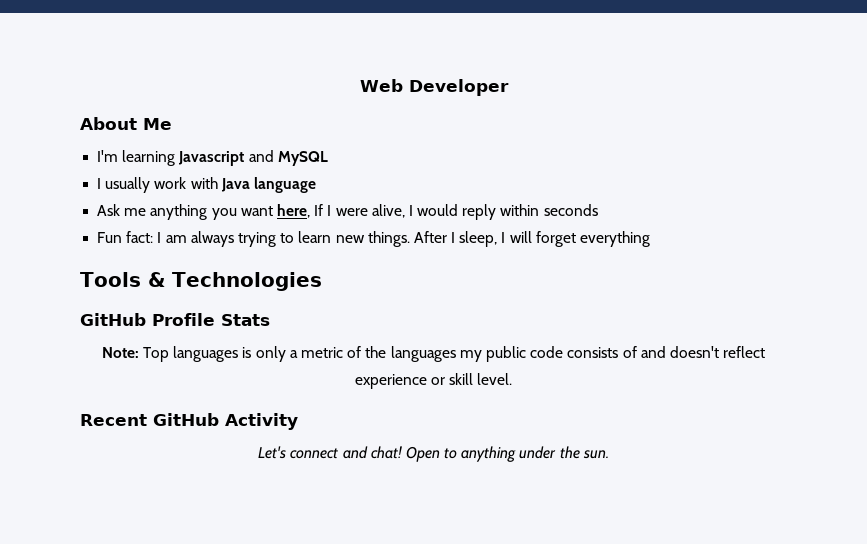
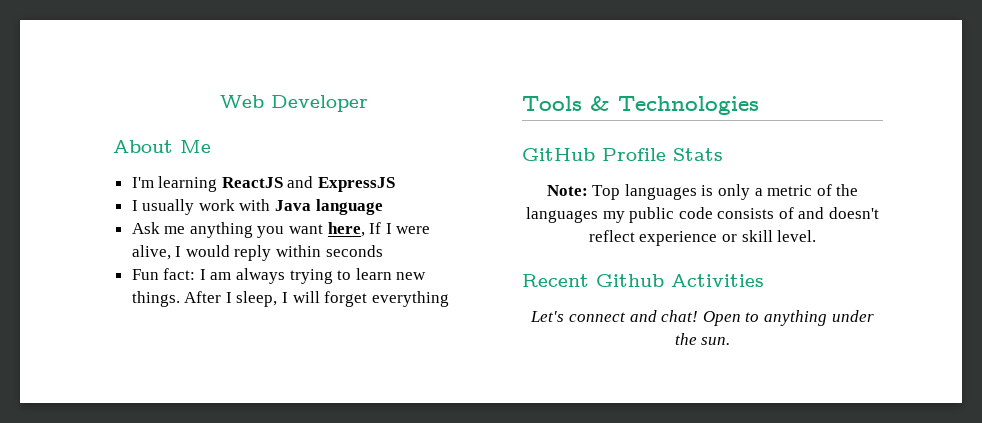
[178,150,328,166] Javascript and MySQL -> [221,176,396,192] ReactJS and ExpressJS
[153,413,298,430] GitHub Activity -> [596,274,764,287] Github Activities

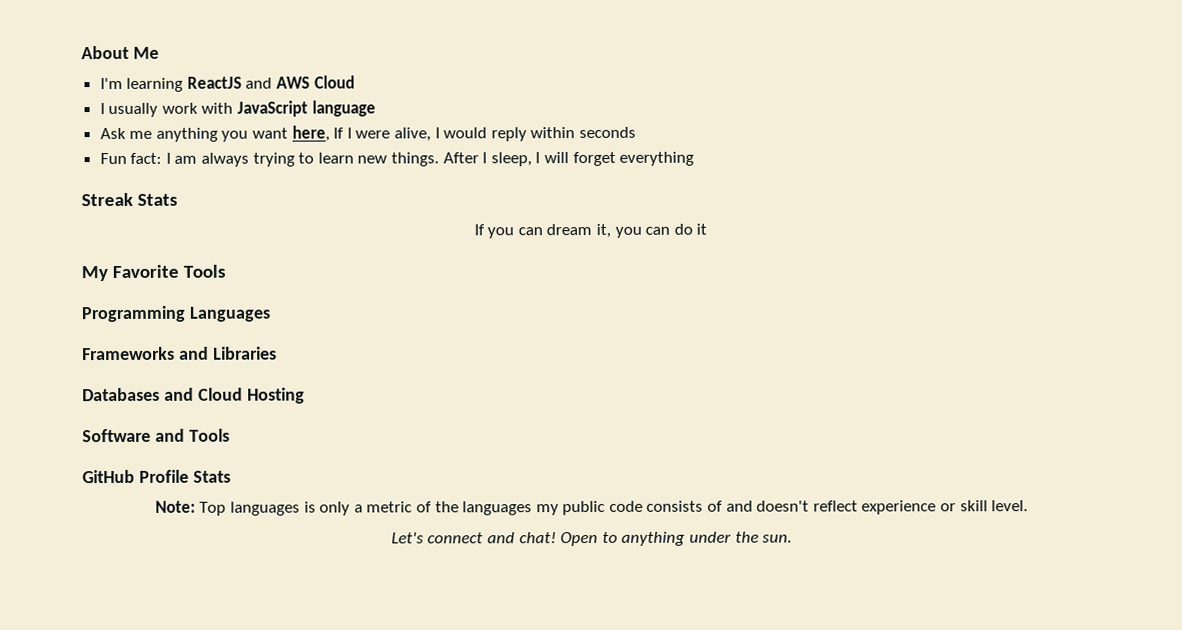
[219,95,368,112] Web Developer // -> (81, 52) none
[318,177,396,192] ExpressJS -> [276,75,355,89] AWS Cloud
[275,200,312,211] Java -> [237,100,309,117] JavaScript
[522,96,759,115] Tools & Technologies -> [81,192,178,207] [473,223,708,239] [81,264,226,282] [81,305,271,323] [82,346,277,361] [82,387,305,404] [82,428,230,443] Streak Stats // If you can dream it, you can do it // My Favorite Tools // Programming Languages // Frameworks and Libraries // Databases and Cloud Hosting // Software and Tools
[522,274,764,287] // Recent Github Activities -> (1029, 506) none

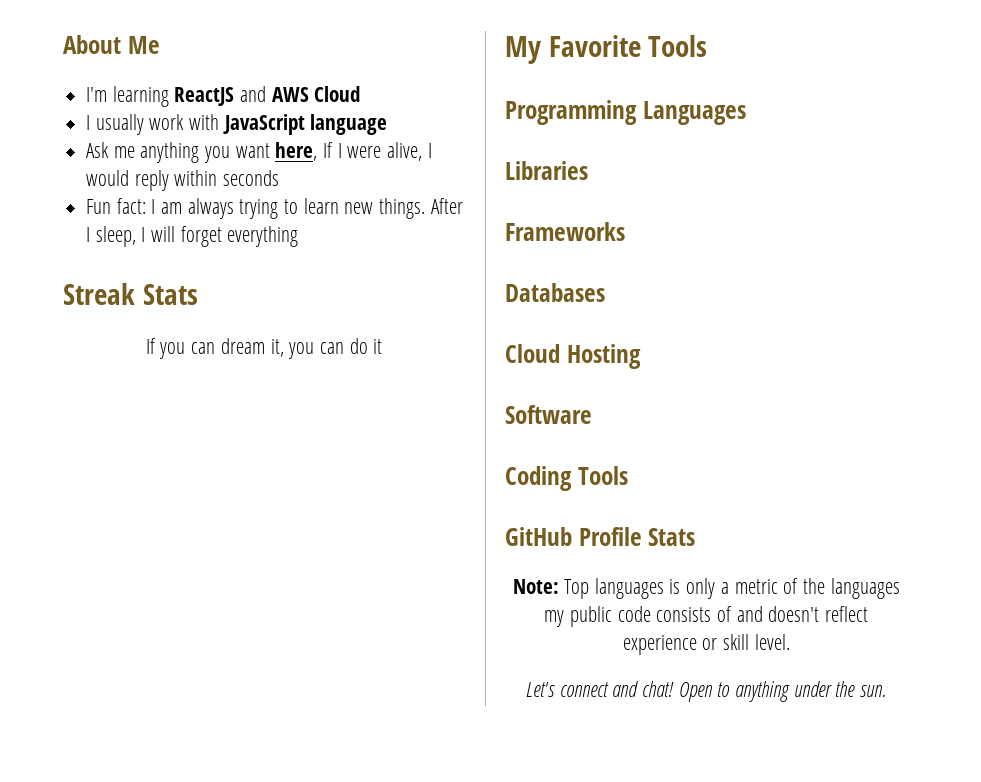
[82,346,209,361] Frameworks and -> (746, 113) none
(277, 353) none -> [505,222,625,241] // Frameworks
[163,387,194,401] and -> (605, 292) //
[154,428,185,442] and -> [505,466,572,491] // Coding

